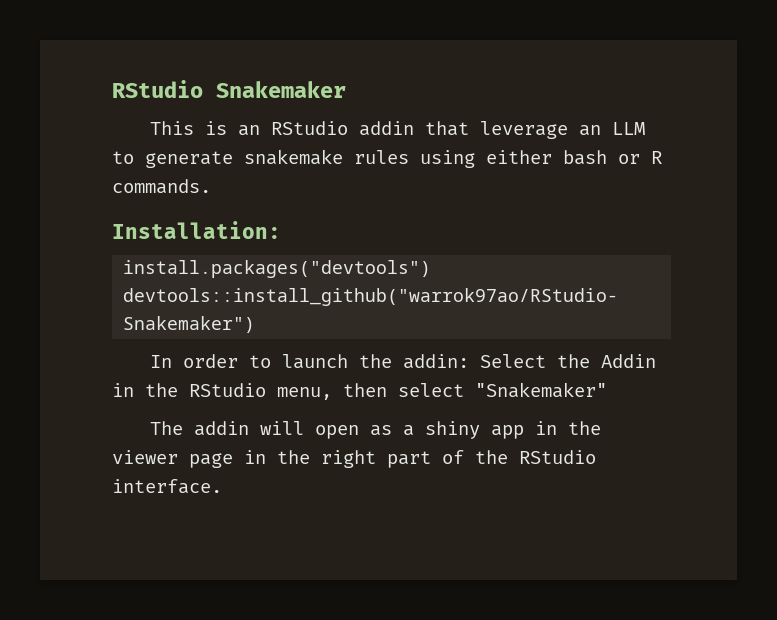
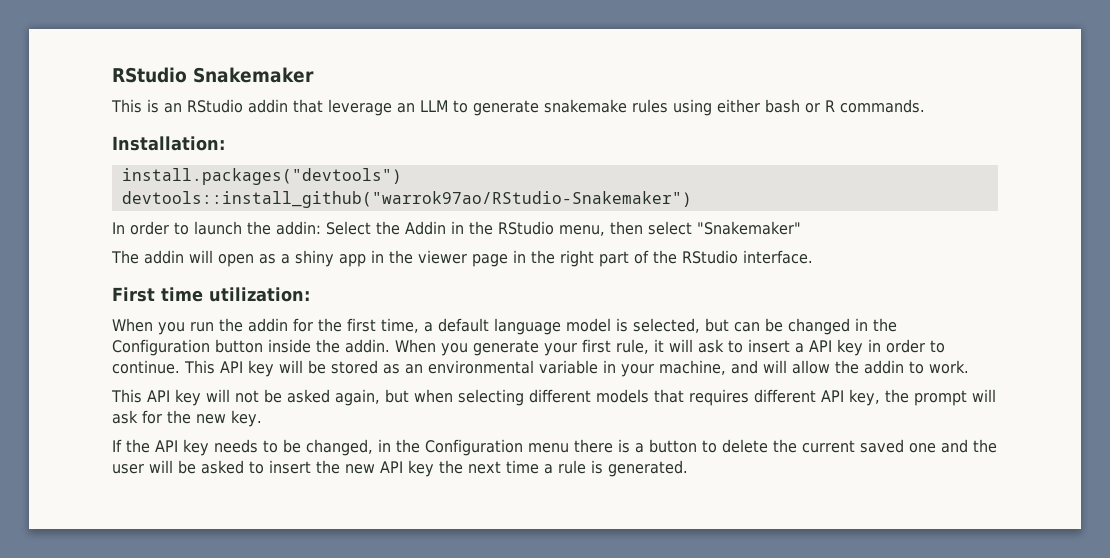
(222, 486) none -> [112,287,310,302] [112,318,897,335] [112,339,945,356] [112,360,969,377] [111,389,996,406] [112,410,262,427] [112,439,997,456] [112,460,688,477] // First time utilization: // When you run the addin for the first time, a default language model is selected, but can be changed in the Configuration button inside the addin. When you generate your first rule, it will ask to insert a API key in order to continue. This API key will be stored as an environmental variable in your machine, and will allow the addin to work. // This API key will not be asked again, but when selecting different models that requires different API key, the prompt will ask for the new key. // If the API key needs to be changed, in the Configuration menu there is a button to delete the current saved one and the user will be asked to insert the new API key the next time a rule is generated.

